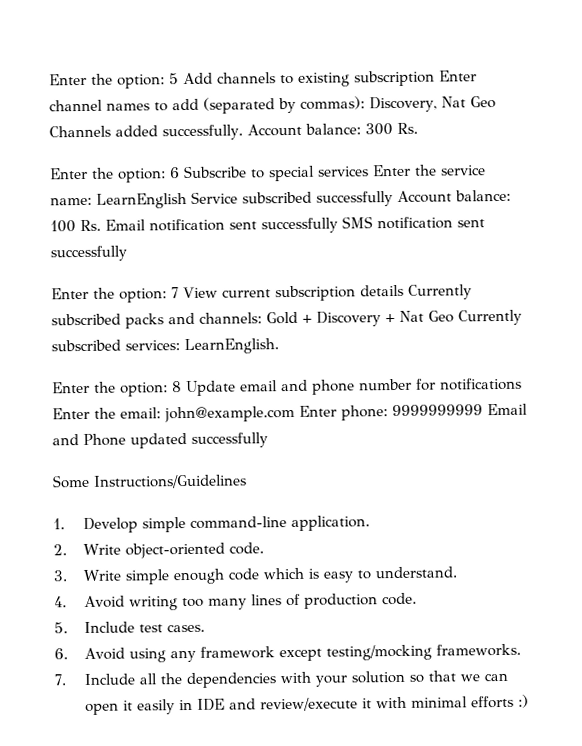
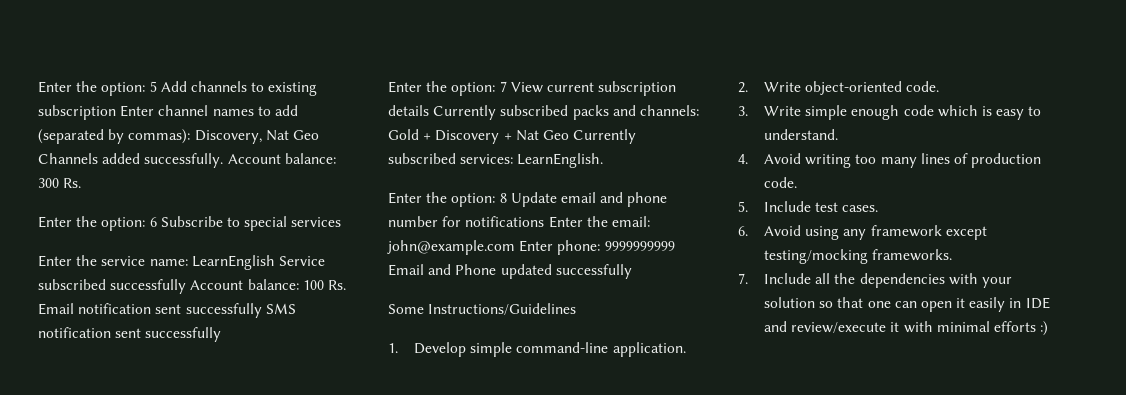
(369, 171) none -> (342, 222) //
[459,674,480,682] we -> [867,301,891,308] one

